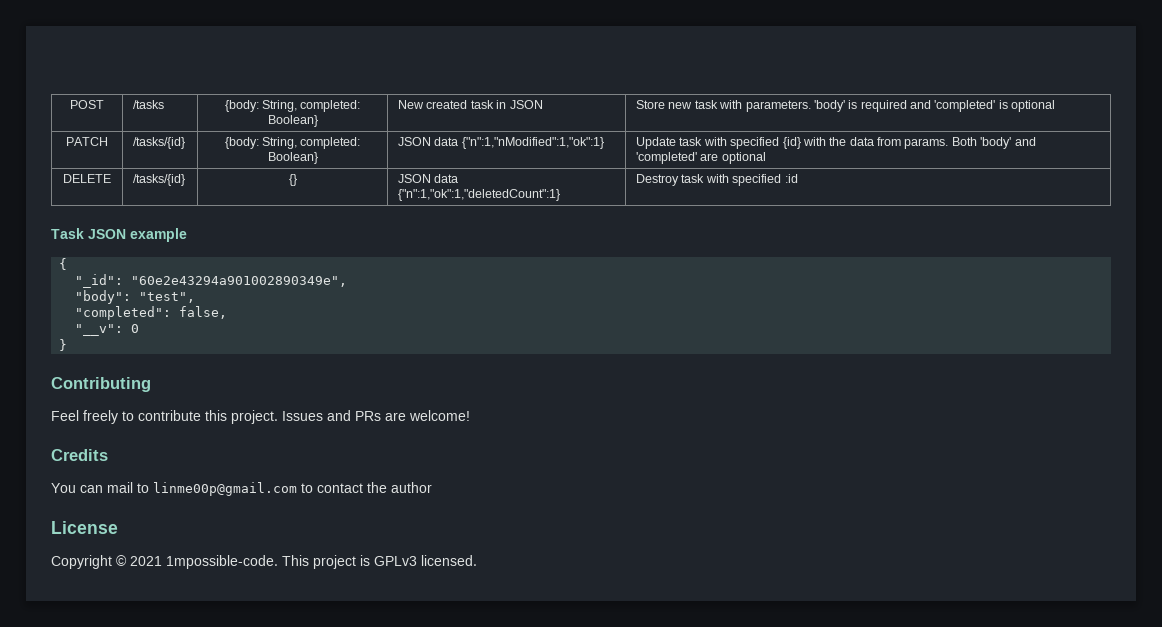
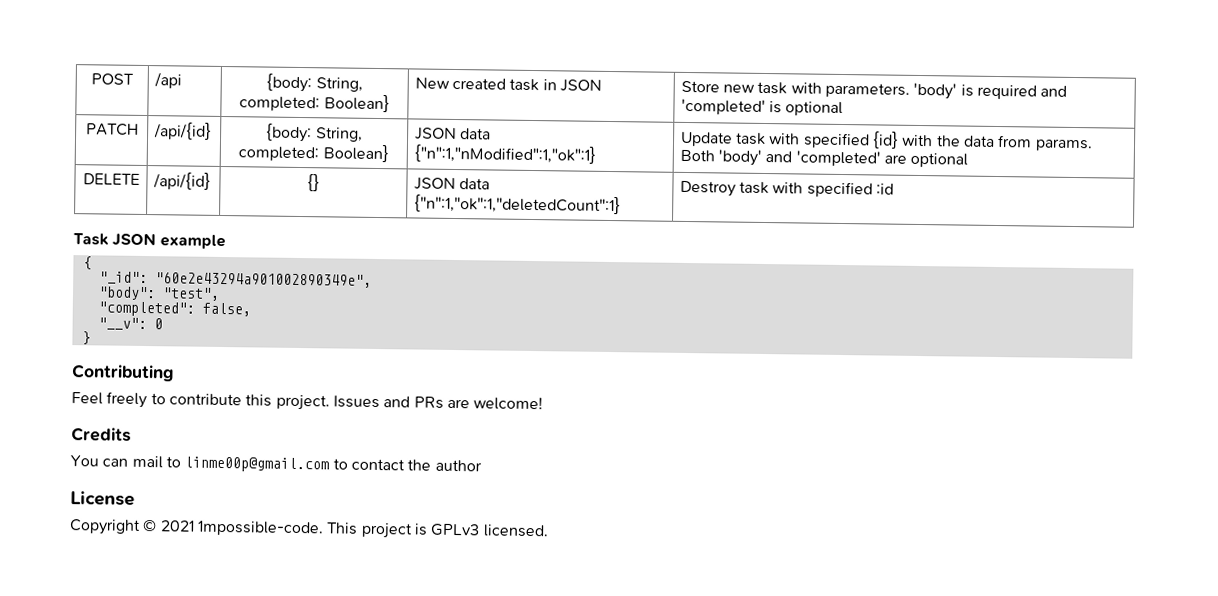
[133,100,165,109] /tasks -> [153,72,182,89] /api
[133,137,186,149] /tasks/{id} -> [153,122,212,140] /api/{id}
[133,174,186,186] /tasks/{id} -> [152,172,211,190] /api/{id}

